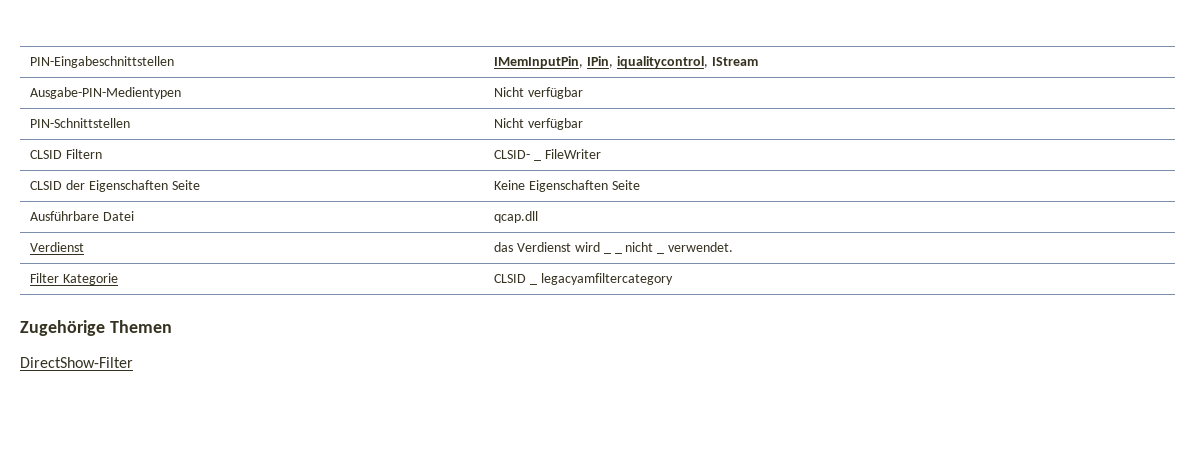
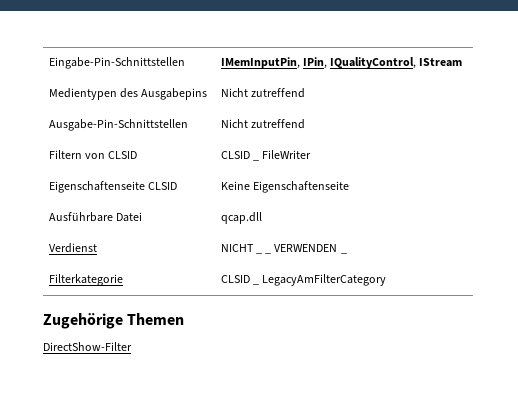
[30,56,175,68] PIN-Eingabeschnittstellen -> [48,57,185,69] Eingabe-Pin-Schnittstellen
[616,56,708,68] iqualitycontrol, -> [330,57,417,69] IQualityControl,
[30,87,182,99] [494,87,584,99] [30,118,131,128] [494,118,584,130] [30,149,103,159] [494,150,531,159] Ausgabe-PIN-Medientypen | Nicht verfügbar // PIN-Schnittstellen | Nicht verfügbar // CLSID Filtern | CLSID- -> [48,88,208,100] [220,88,305,98] [48,119,188,131] [220,119,305,129] [48,150,138,159] [220,151,250,159] Medientypen des Ausgabepins | Nicht zutreffend // Ausgabe-Pin-Schnittstellen | Nicht zutreffend // Filtern von CLSID | CLSID
[30,180,200,192] CLSID der Eigenschaften Seite -> [48,181,177,193] Eigenschaftenseite CLSID
[529,180,640,192] Eigenschaften Seite -> [252,181,349,193] Eigenschaftenseite
[494,242,600,252] das Verdienst wird -> [220,244,254,252] NICHT
[625,242,654,252] [657,252,665,254] [667,242,733,252] [30,273,119,285] [494,274,527,283] [530,273,673,285] nicht _ verwendet. // Filter Kategorie | CLSID _ legacyamfiltercategory -> [274,244,338,252] [340,252,347,254] [48,274,123,286] [220,275,250,283] [252,274,387,286] VERWENDEN _ // Filterkategorie | CLSID _ LegacyAmFilterCategory

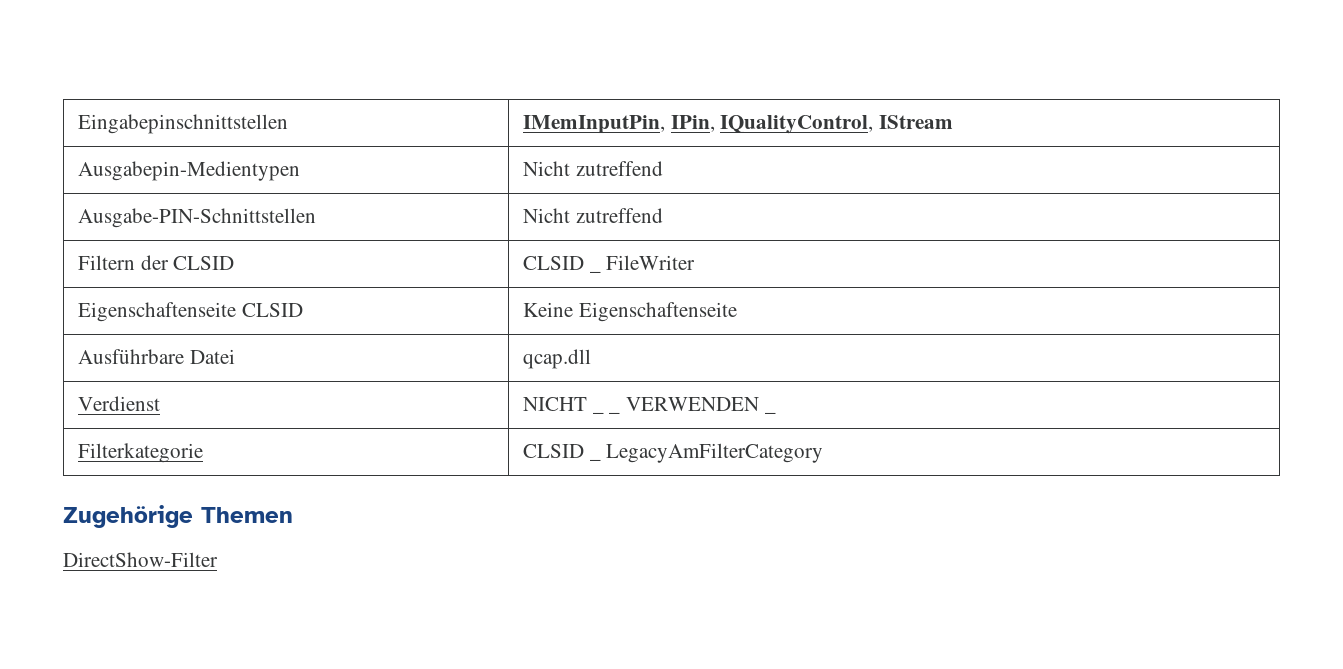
[48,57,185,69] Eingabe-Pin-Schnittstellen -> [78,114,289,134] Eingabepinschnittstellen
[48,88,208,100] [220,88,305,98] [48,119,188,131] Medientypen des Ausgabepins | Nicht zutreffend // Ausgabe-Pin-Schnittstellen -> [78,161,301,181] [523,161,663,176] [78,208,317,228] Ausgabepin-Medientypen | Nicht zutreffend // Ausgabe-PIN-Schnittstellen
[84,153,105,159] von -> [140,255,169,270] der

